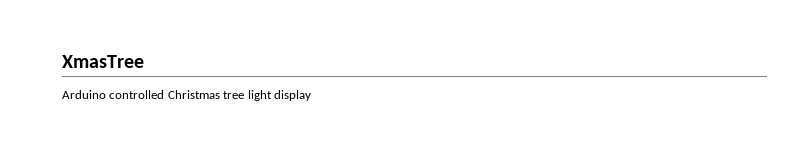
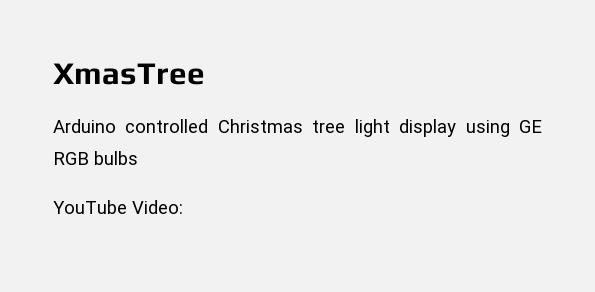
(311, 95) none -> [465,120,542,137] [53,151,138,165] [53,200,183,214] using GE RGB bulbs // YouTube Video:

